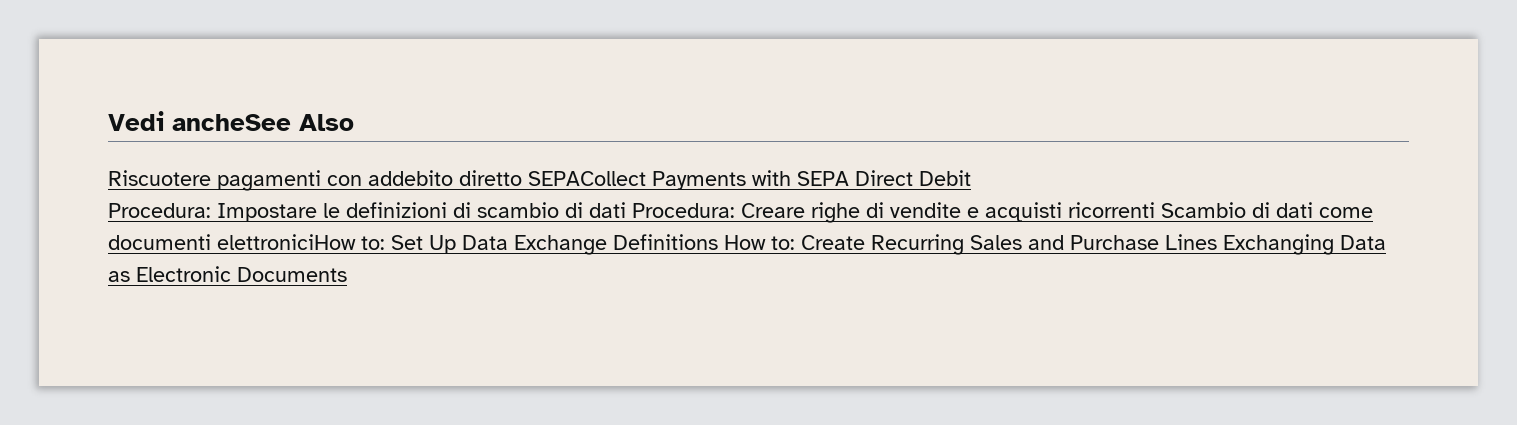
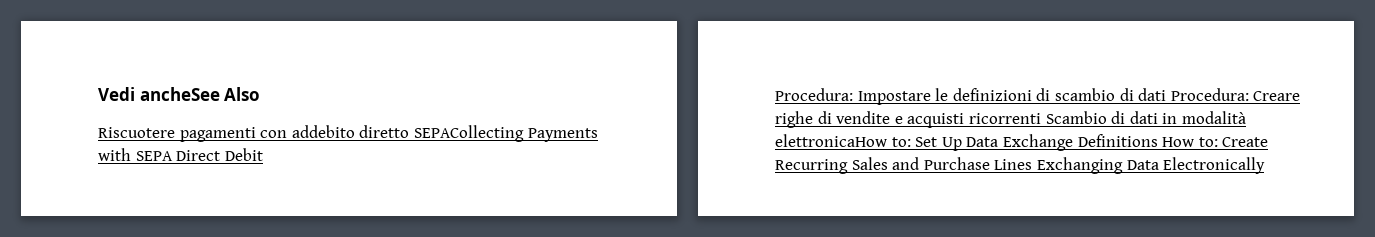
[528,171,646,186] SEPACollect -> [413,125,524,142] SEPACollecting
[1319,207,1373,218] [108,234,356,250] come documenti elettroniciHow -> [1162,111,1246,124] [775,134,887,147] in modalità elettronicaHow
[108,266,347,282] as Electronic Documents -> [1163,157,1266,174] Electronically

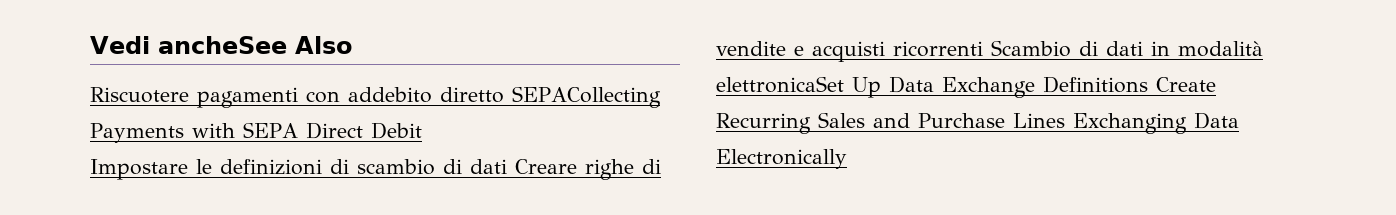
[775,88,853,101] Procedura: -> (422, 130) none
[1170,88,1249,101] Procedura: -> (507, 166) none
[775,134,938,147] elettronicaHow to: Set -> [716,76,844,93] elettronicaSet
[1162,137,1218,147] How to: -> (1148, 84) none

